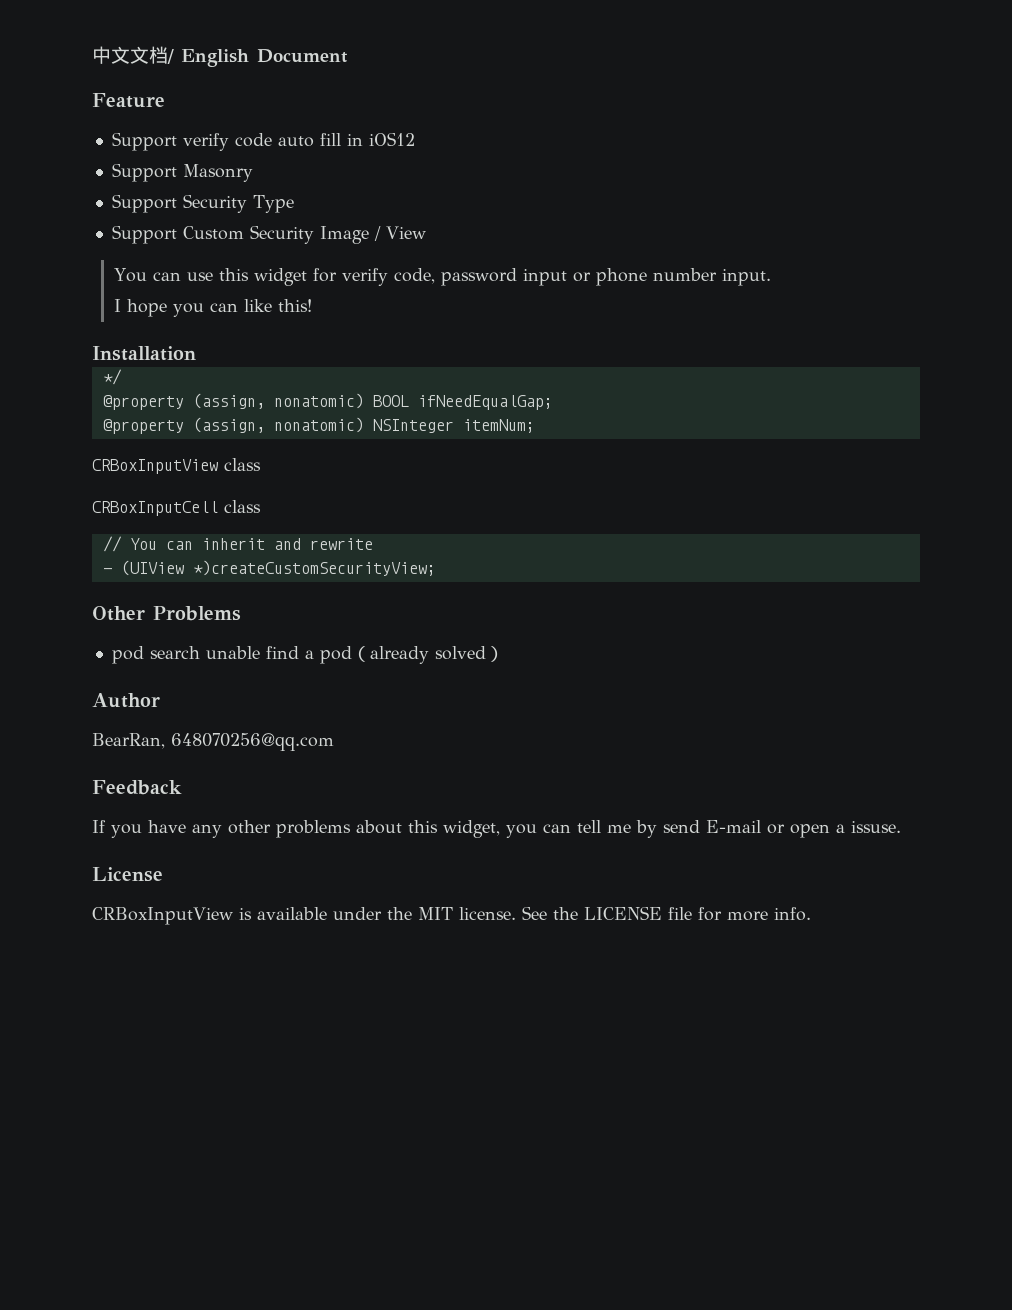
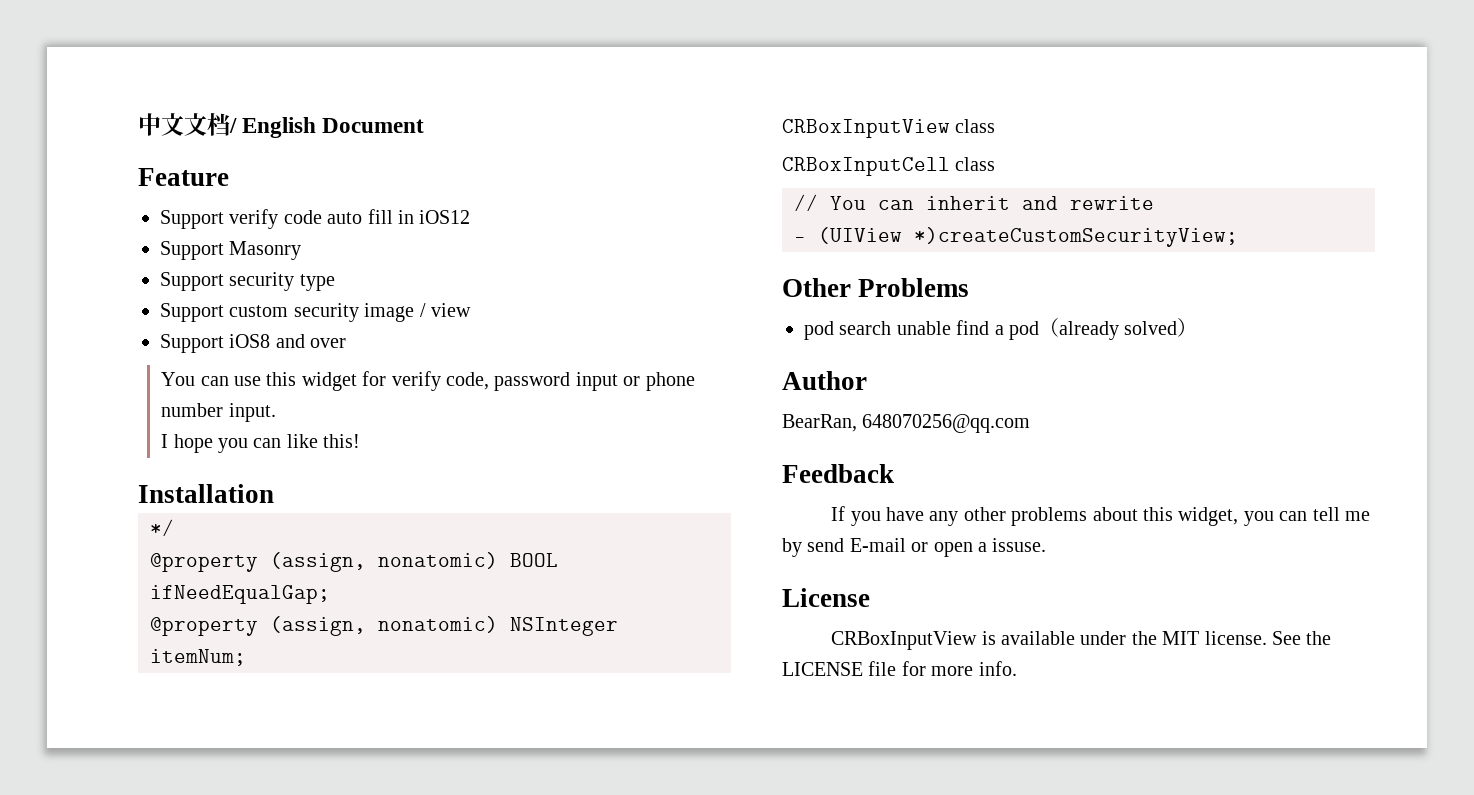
[182,194,294,213] [111,225,426,244] Security Type // Support Custom Security Image / View -> [229,272,335,291] [160,303,471,322] [160,334,347,353] security type // Support custom security image / view // Support iOS8 and over

